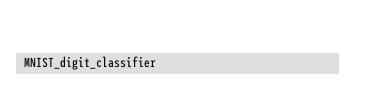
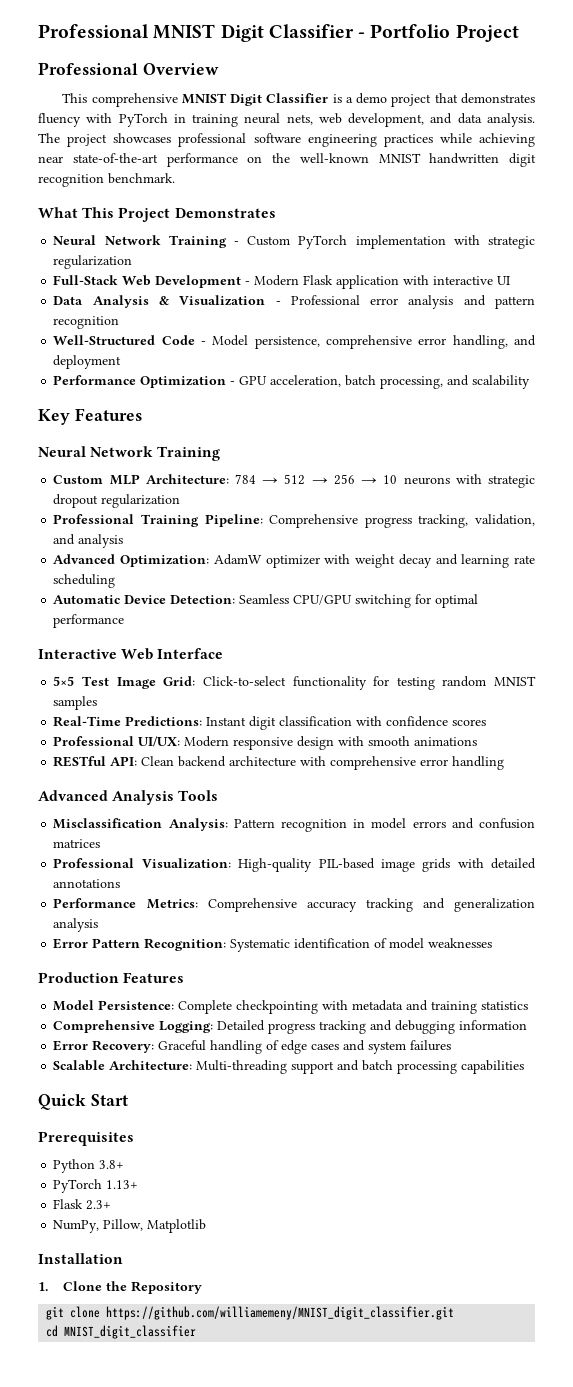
(23, 63) none -> [38,24,519,42] [38,62,219,75] [62,93,536,107] [38,113,535,127] [38,133,535,147] [38,153,536,167] [38,173,175,187] [38,207,276,222] [53,235,535,249] [53,255,133,269] [53,275,511,289] [53,295,535,309] [53,316,120,329] [53,335,536,349] [53,355,122,369] [53,375,531,389] [38,408,142,425] [38,446,221,461] [53,474,536,488] [53,494,181,508] [53,514,535,528] [53,534,124,548] [53,554,536,568] [53,574,116,588] [53,594,479,608] [53,614,125,628] [38,648,224,660] [53,676,536,690] [53,696,98,710] [53,716,487,730] [53,736,478,750] [53,756,505,770] [38,790,219,805] [53,818,535,832] [53,839,101,848] [53,858,536,872] [53,879,121,888] [53,898,536,912] [53,918,99,932] [53,938,493,952] [38,972,185,983] [53,1000,529,1014] [53,1020,528,1034] [53,1040,452,1054] [53,1060,525,1074] [38,1094,128,1110] [38,1131,134,1146] [53,1159,125,1173] [53,1179,139,1193] [53,1199,112,1210] [53,1219,207,1233] [38,1253,123,1264] [38,1281,202,1294] [46,1306,455,1320] [46,1325,59,1337] Professional MNIST Digit Classifier - Portfolio Project // Professional Overview // This comprehensive MNIST Digit Classifier is a demo project that demonstrates fluency with PyTorch in training neural nets, web development, and data analysis. The project showcases professional software engineering practices while achieving near state-of-the-art performance on the well-known MNIST handwritten digit recognition benchmark. // What This Project Demonstrates // Neural Network Training - Custom PyTorch implementation with strategic regularization // Full-Stack Web Development - Modern Flask application with interactive UI // Data Analysis & Visualization - Professional error analysis and pattern recognition // Well-Structured Code - Model persistence, comprehensive error handling, and deployment // Performance Optimization - GPU acceleration, batch processing, and scalability // Key Features // Neural Network Training // Custom MLP Architecture: 784 → 512 → 256 → 10 neurons with strategic dropout regularization // Professional Training Pipeline: Comprehensive progress tracking, validation, and analysis // Advanced Optimization: AdamW optimizer with weight decay and learning rate scheduling // Automatic Device Detection: Seamless CPU/GPU switching for optimal performance // Interactive Web Interface // 5×5 Test Image Grid: Click-to-select functionality for testing random MNIST samples // Real-Time Predictions: Instant digit classification with confidence scores // Professional UI/UX: Modern responsive design with smooth animations // RESTful API: Clean backend architecture with comprehensive error handling // Advanced Analysis Tools // Misclassification Analysis: Pattern recognition in model errors and confusion matrices // Professional Visualization: High-quality PIL-based image grids with detailed annotations // Performance Metrics: Comprehensive accuracy tracking and generalization analysis // Error Pattern Recognition: Systematic identification of model weaknesses // Production Features // Model Persistence: Complete checkpointing with metadata and training statistics // Comprehensive Logging: Detailed progress tracking and debugging information // Error Recovery: Graceful handling of edge cases and system failures // Scalable Architecture: Multi-threading support and batch processing capabilities // Quick Start // Prerequisites // Python 3.8+ // PyTorch 1.13+ // Flask 2.3+ // NumPy, Pillow, Matplotlib // Installation // 1. Clone the Repository // git clone https://github.com/williamemeny/MNIST_digit_classifier.git // cd

